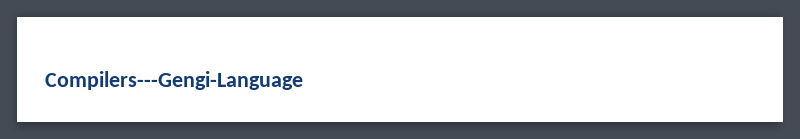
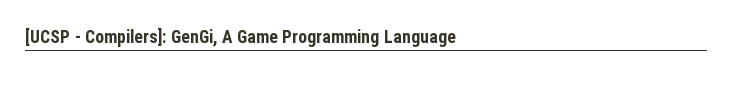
[45,71,303,90] Compilers---Gengi-Language -> [25,27,457,47] [UCSP - Compilers]: GenGi, A Game Programming Language

